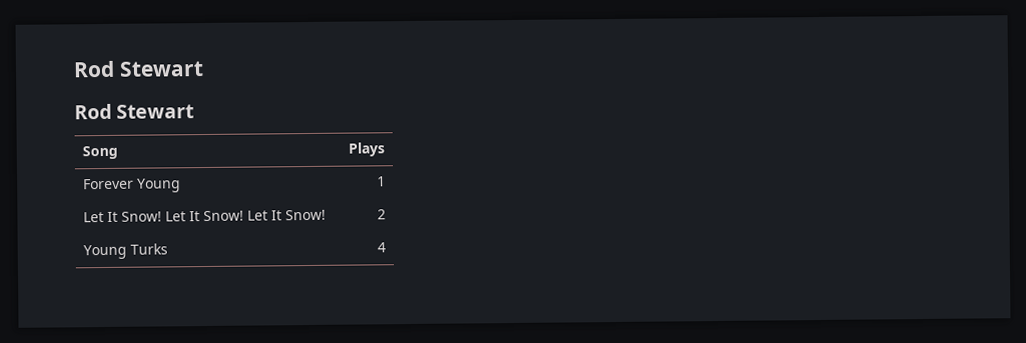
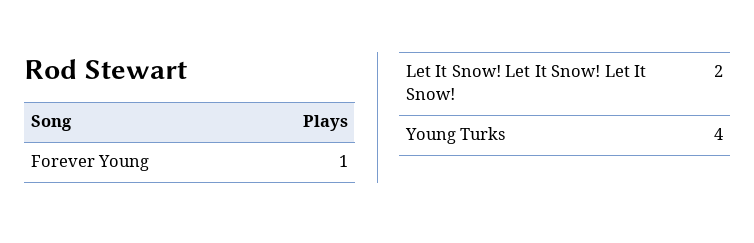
[73,60,204,78] [74,103,195,120] Rod Stewart // Rod Stewart -> [24,59,187,79] Rod Stewart

